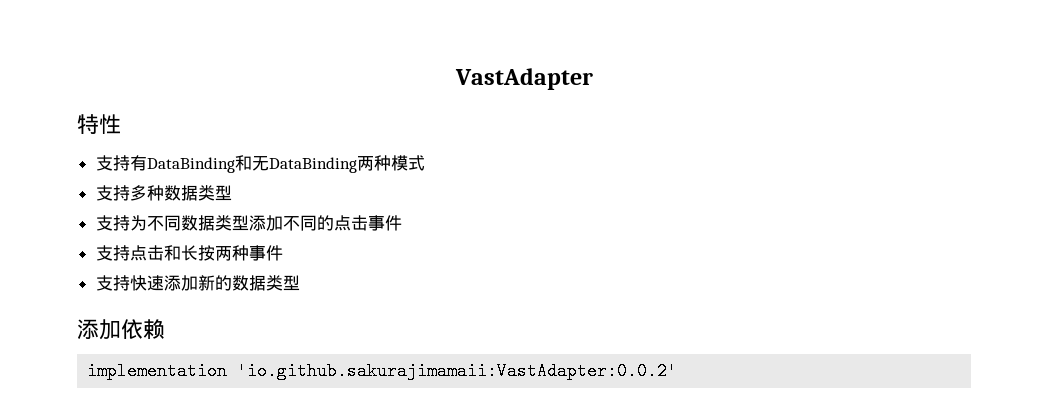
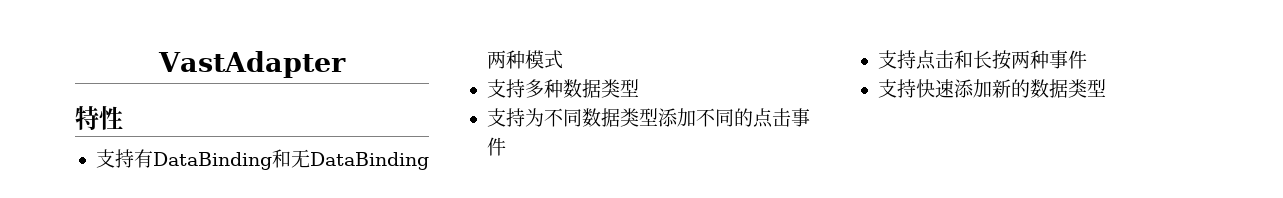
[77,319,165,340] [87,362,678,380] // 添加依赖 // implementation 'io.github.sakurajimamaii:VastAdapter:0.0.2' -> (1106, 88) none

